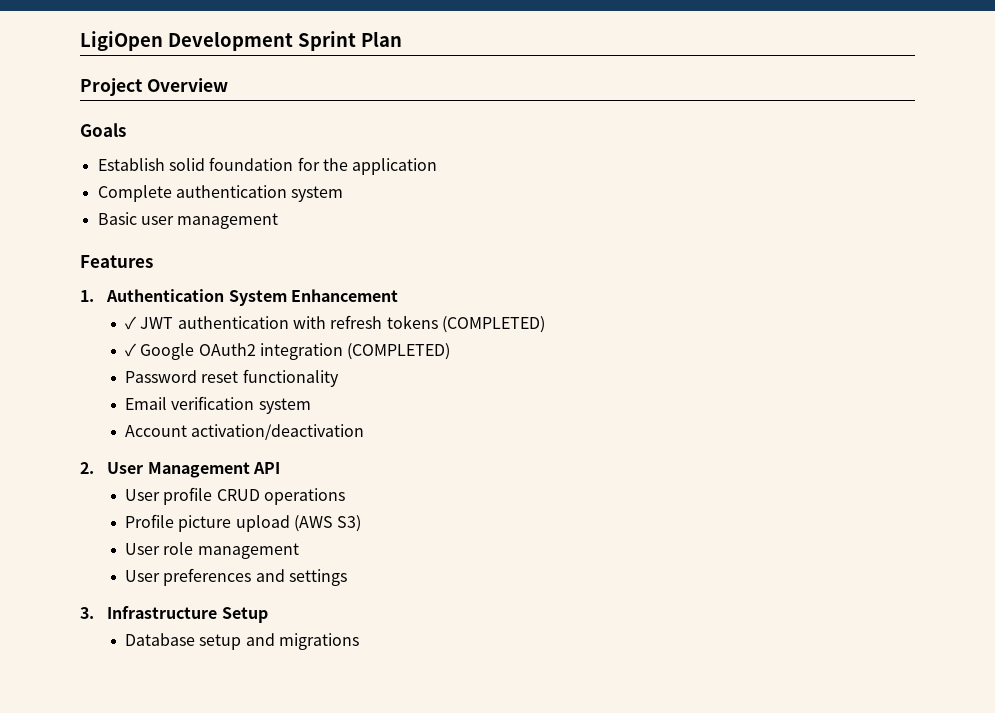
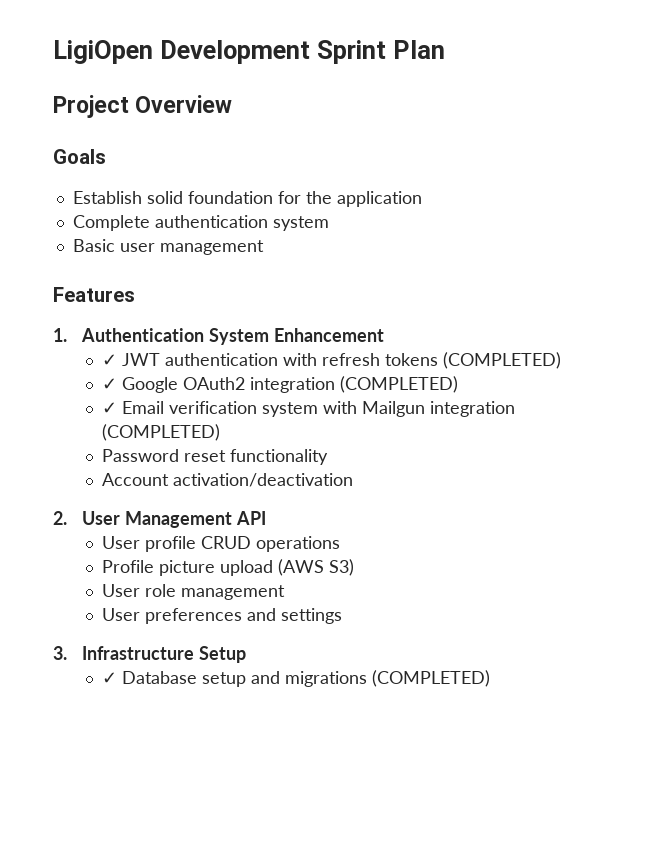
(451, 351) none -> [101,401,515,417] [101,424,220,441] // ✓ Email verification system with Mailgun integration (COMPLETED)
[124,396,311,414] // Email verification system -> (328, 457) none
(268, 615) none -> [101,672,117,684] ✓
(359, 641) none -> [371,670,490,687] (COMPLETED)

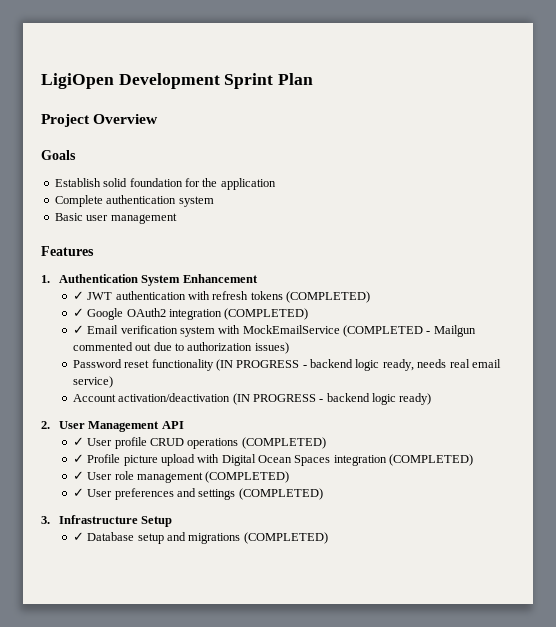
[361,401,515,417] [101,424,220,441] [101,449,328,465] [101,473,353,487] Mailgun integration (COMPLETED) // Password reset functionality // Account activation/deactivation -> [242,325,476,337] [72,342,289,354] [72,359,501,371] [72,376,113,388] [72,393,432,405] MockEmailService (COMPLETED - Mailgun commented out due to authorization issues) // Password reset functionality (IN PROGRESS - backend logic ready, needs real email service) // Account activation/deactivation (IN PROGRESS - backend logic ready)
(267, 518) none -> [72,437,84,446] ✓
(340, 544) // -> [241,437,326,449] [72,454,84,463] (COMPLETED) // ✓
[277,559,354,576] (AWS S3) // -> [197,454,474,466] [72,471,84,480] with Digital Ocean Spaces integration (COMPLETED) // ✓
(285, 592) // -> [205,471,290,483] [72,488,84,497] (COMPLETED) // ✓
(342, 616) none -> [238,488,323,500] (COMPLETED)

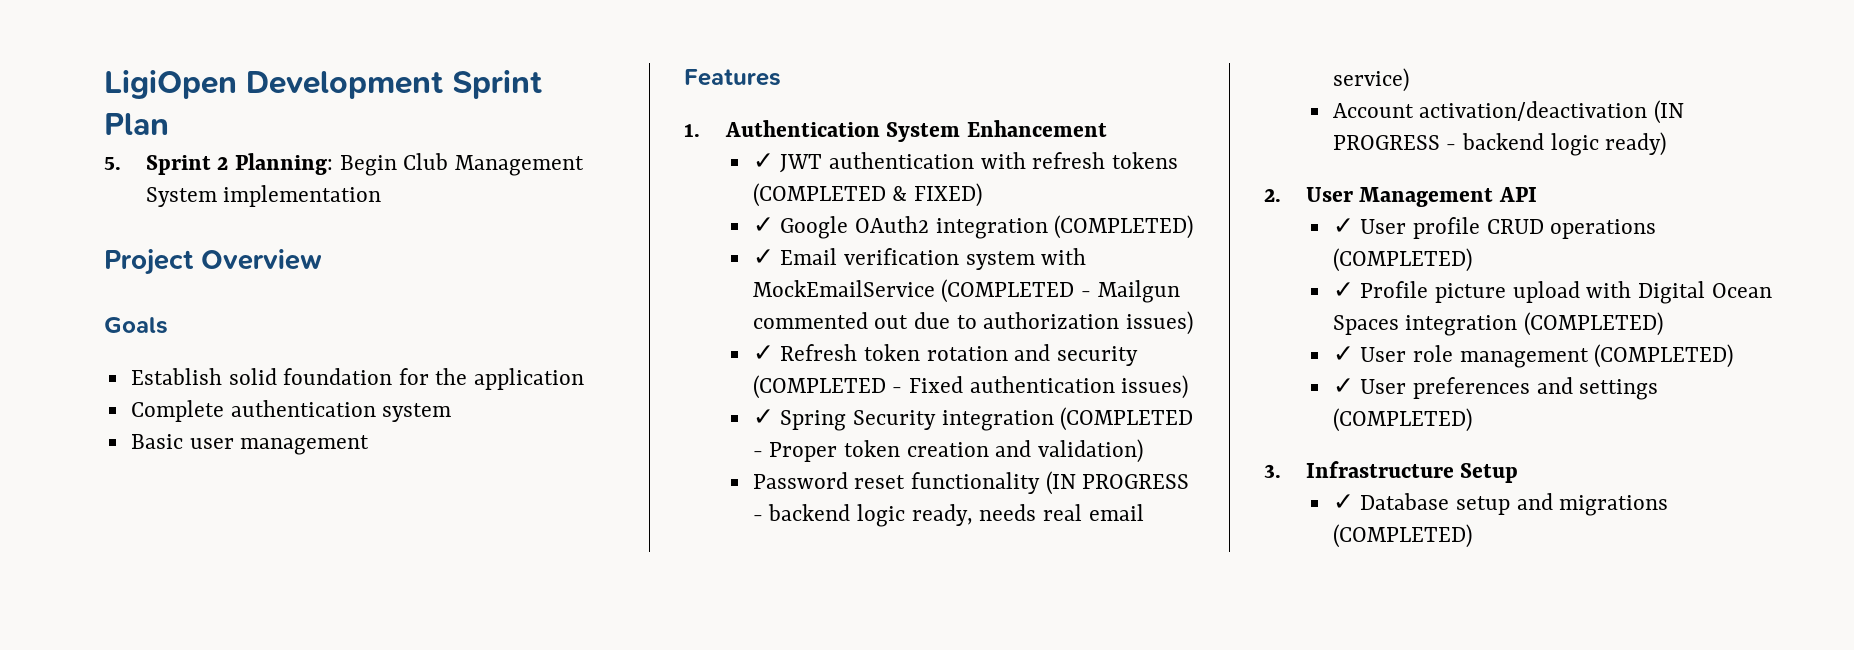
(314, 79) none -> [104,153,584,176] [145,185,382,207] // 5. Sprint 2 Planning: Begin Club Management System implementation
[286,291,371,303] (COMPLETED) -> [752,183,983,207] (COMPLETED & FIXED)
(289, 348) none -> [752,344,1138,366] [752,375,1189,399] [752,407,1194,431] [752,439,1143,463] // ✓ Refresh token rotation and security (COMPLETED - Fixed authentication issues) // ✓ Spring Security integration (COMPLETED - Proper token creation and validation)

